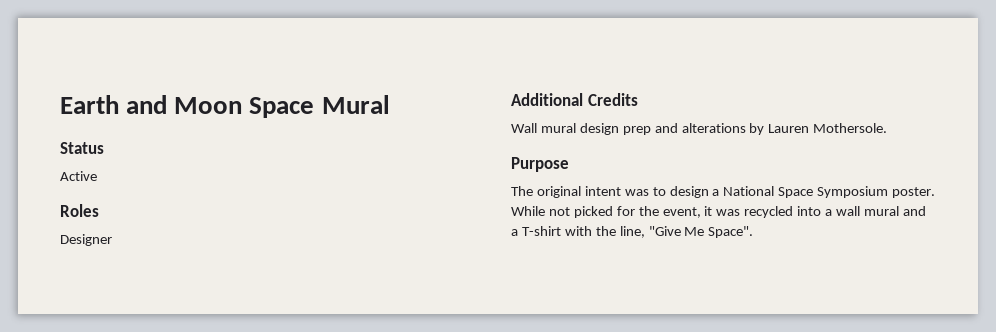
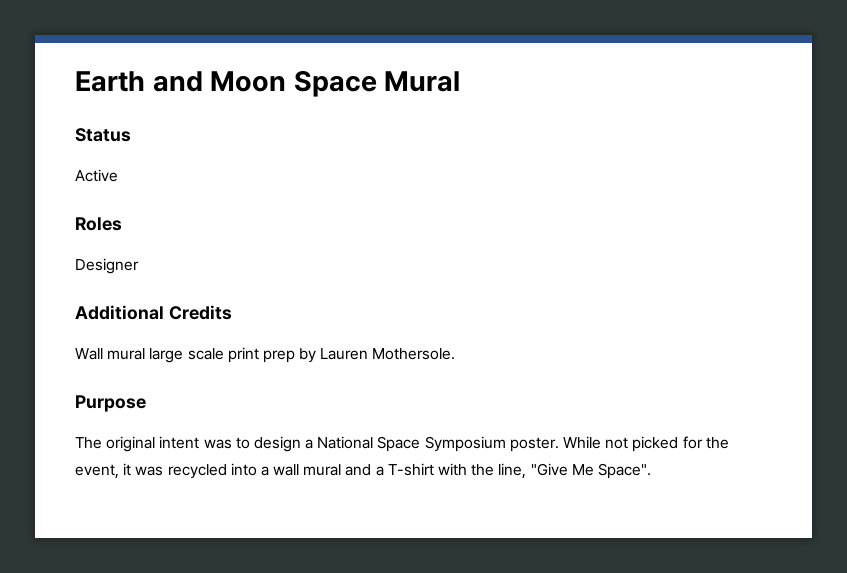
[579,123,746,135] design prep and alterations -> [149,347,295,363] large scale print prep

